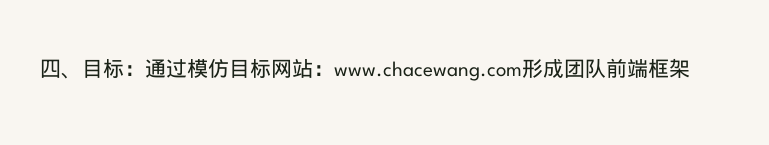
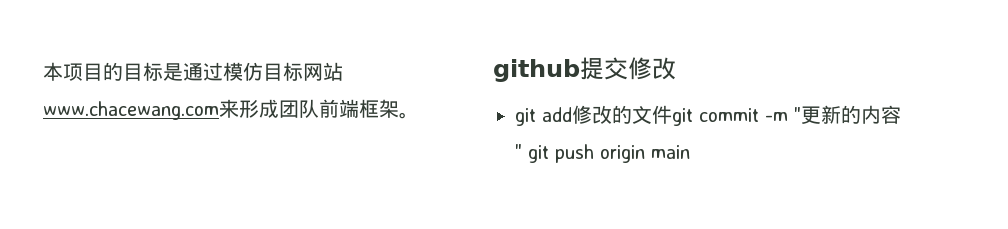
[40,59,145,79] 四、目标： -> [43,62,183,81] 本项目的目标是
[313,61,522,81] ：www.chacewang.com -> [43,99,239,120] www.chacewang.com来
(690, 68) none -> [399,112,419,119] [493,57,676,82] [515,105,901,126] [515,144,690,163] 。 // github提交修改 // git add修改的文件git commit -m "更新的内容" git push origin main

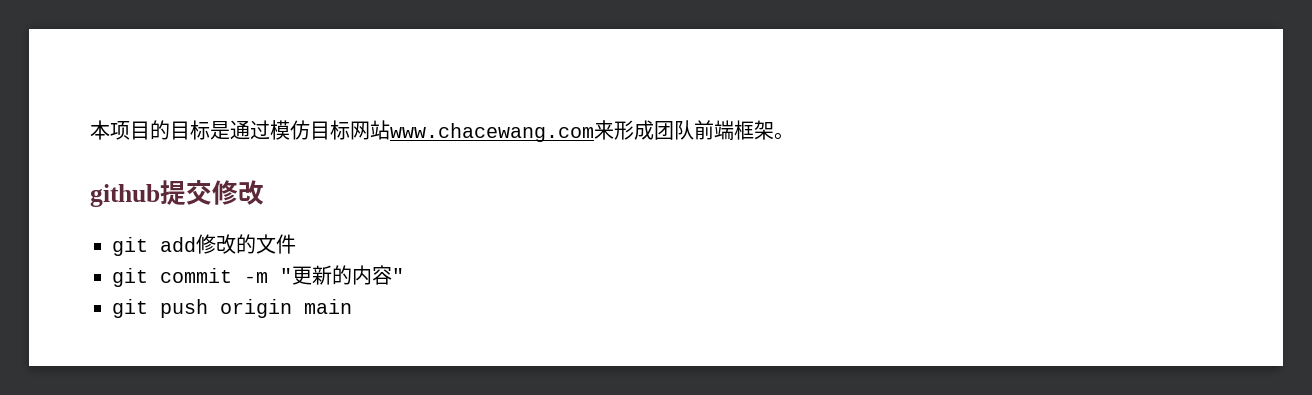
(672, 114) none -> (296, 244) //
(522, 151) none -> (404, 275) //

